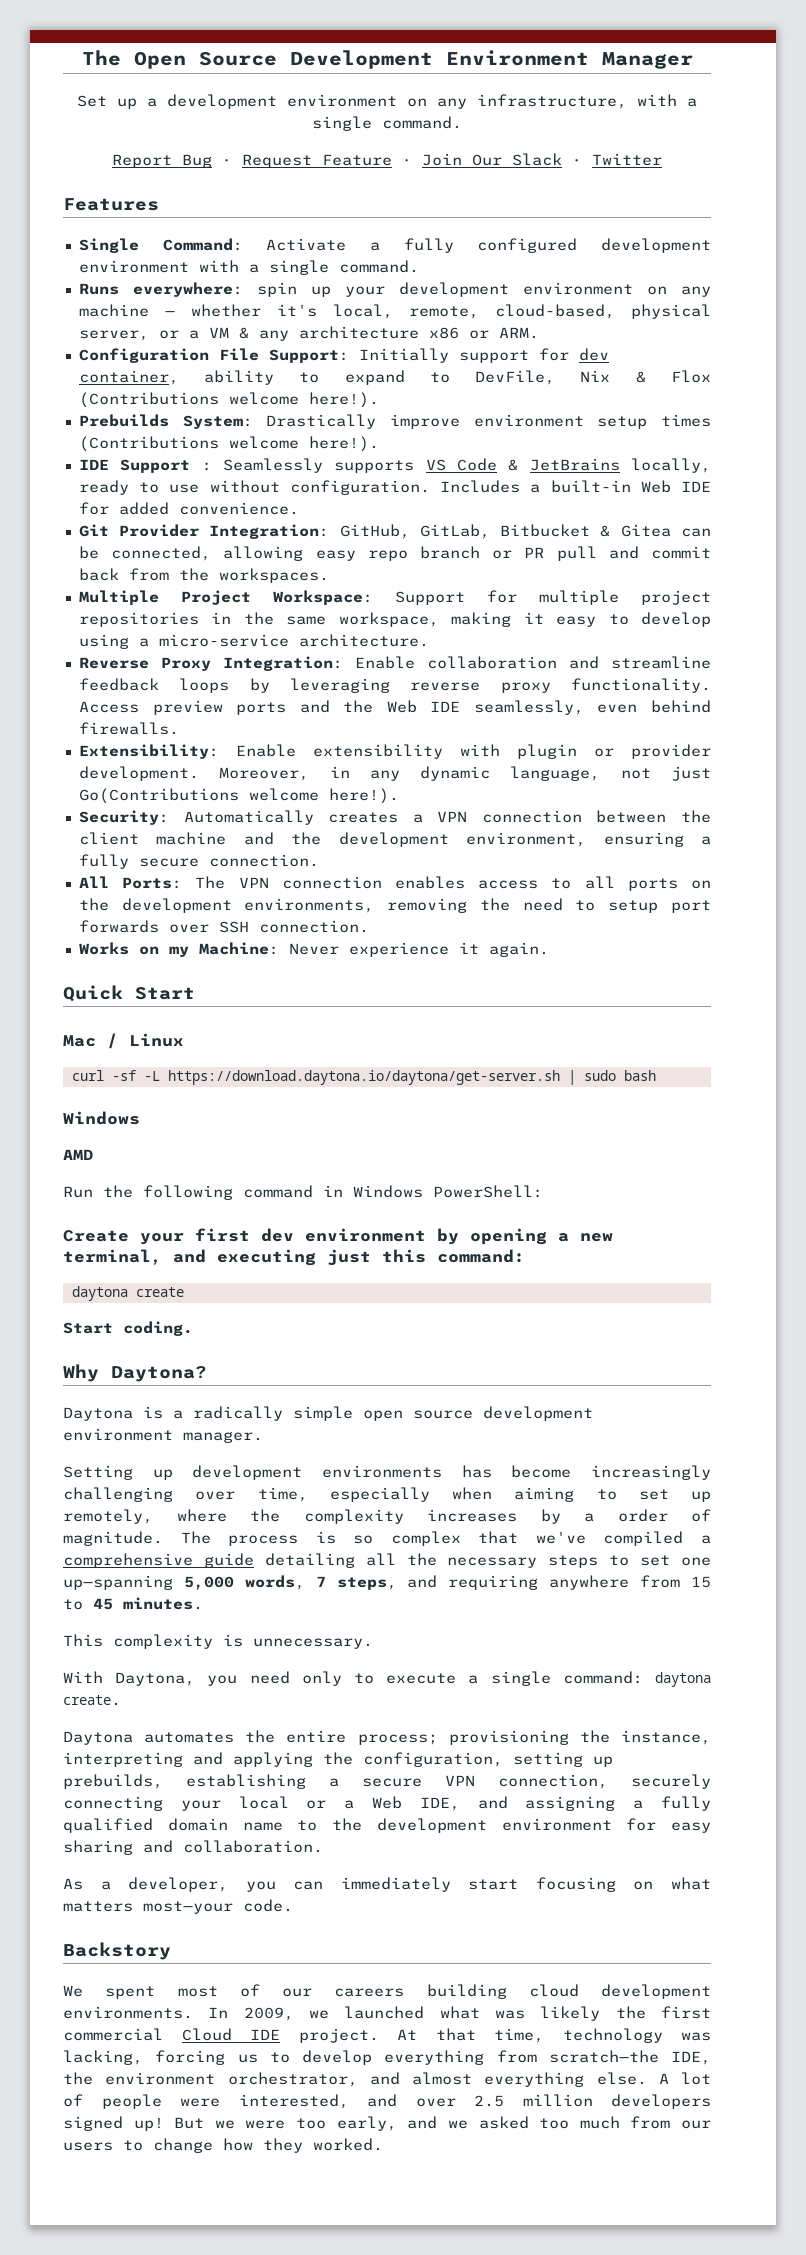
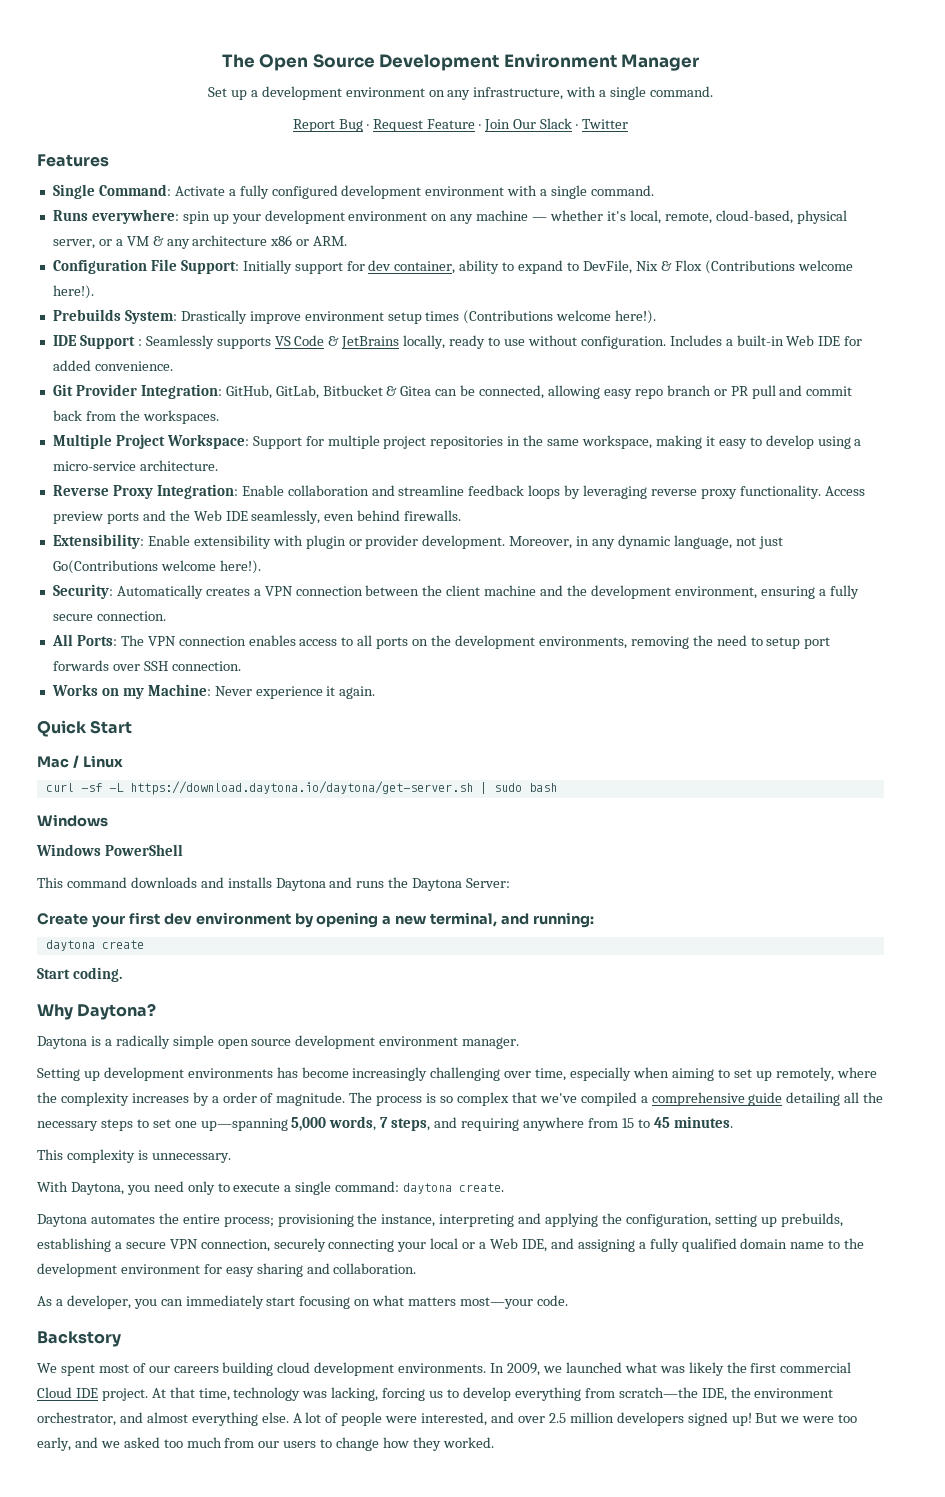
[63,1149,93,1160] [63,1185,543,1200] AMD // Run the following command in Windows PowerShell: -> [36,844,183,856] [37,877,511,891] Windows PowerShell // This command downloads and installs Daytona and runs the Daytona Server:
[217,1249,525,1266] executing just this command: -> [533,912,595,928] running:

